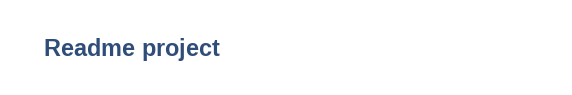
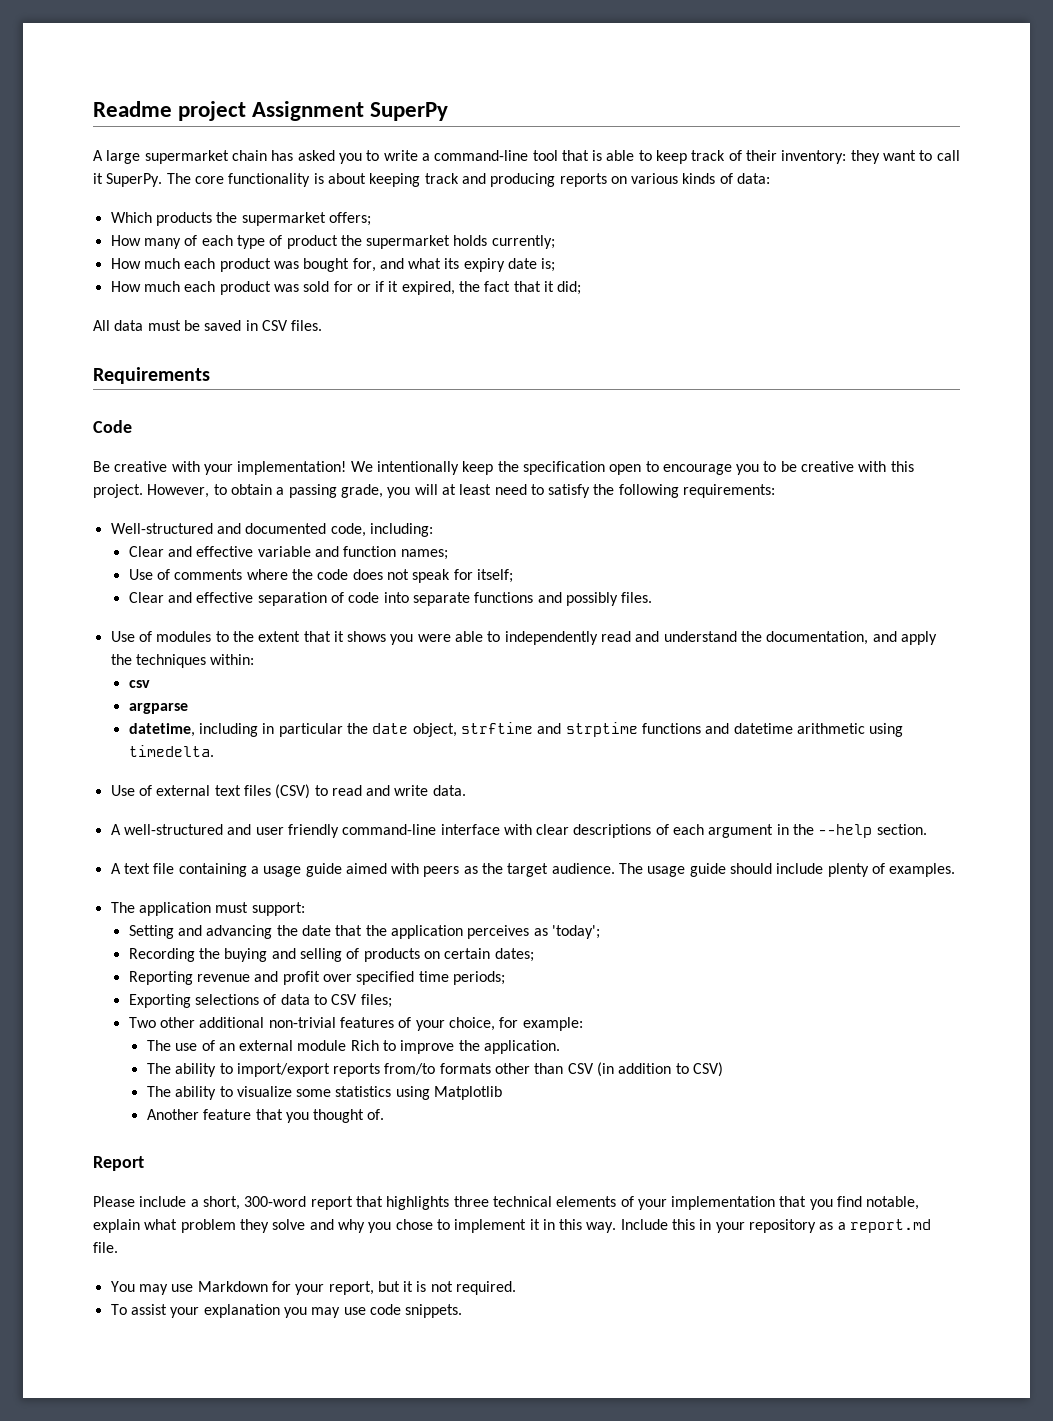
(220, 49) none -> [252,101,449,121] [93,150,960,164] [93,173,771,187] [110,212,371,226] [110,235,555,249] [110,258,556,272] [110,281,582,295] [93,320,323,331] [93,367,210,384] [93,420,132,433] [93,461,914,475] [93,484,776,498] [110,523,433,537] [128,546,448,560] [128,569,513,583] [128,592,653,606] [110,631,938,645] [110,654,255,668] [128,680,150,688] [128,703,188,714] [128,722,904,737] [128,745,214,757] [110,784,466,799] [110,824,927,838] [110,863,956,877] [110,902,305,916] [128,925,600,939] [128,948,534,962] [128,971,505,985] [128,994,392,1008] [128,1017,583,1031] [146,1040,561,1054] [146,1062,724,1077] [146,1086,503,1100] [146,1109,385,1123] [93,1156,144,1171] [93,1196,920,1210] [93,1219,932,1233] [93,1242,118,1253] [110,1281,517,1295] [110,1304,463,1318] Assignment SuperPy // A large supermarket chain has asked you to write a command-line tool that is able to keep track of their inventory: they want to call it SuperPy. The core functionality is about keeping track and producing reports on various kinds of data: // Which products the supermarket offers; // How many of each type of product the supermarket holds currently; // How much each product was bought for, and what its expiry date is; // How much each product was sold for or if it expired, the fact that it did; // All data must be saved in CSV files. // Requirements // Code // Be creative with your implementation! We intentionally keep the specification open to encourage you to be creative with this project. However, to obtain a passing grade, you will at least need to satisfy the following requirements: // Well-structured and documented code, including: // Clear and effective variable and function names; // Use of comments where the code does not speak for itself; // Clear and effective separation of code into separate functions and possibly files. // Use of modules to the extent that it shows you were able to independently read and understand the documentation, and apply the techniques within: // csv // argparse // datetime, including in particular the date object, strftime and strptime functions and datetime arithmetic using timedelta. // Use of external text files (CSV) to read and write data. // A well-structured and user friendly command-line interface with clear descriptions of each argument in the --help section. // A text file containing a usage guide aimed with peers as the target audience. The usage guide should include plenty of examples. // The application must support: // Setting and advancing the date that the application perceives as 'today'; // Recording the buying and selling of products on certain dates; // Reporting revenue and profit over specified time periods; // Exporting selections of data to CSV files; // Two other additional non-trivial features of your choice, for example: // The use of an external module Rich to improve the application. // The ability to import/export reports from/to formats other than CSV (in addition to CSV) // The ability to visualize some statistics using Matplotlib // Another feature that you thought of. // Report // Please include a short, 300-word report that highlights three technical elements of your implementation that you find notable, explain what problem they solve and why you chose to implement it in this way. Include this in your repository as a report.md file. // You may use Markdown for your report, but it is not required. // To assist your explanation you may use code snippets.

